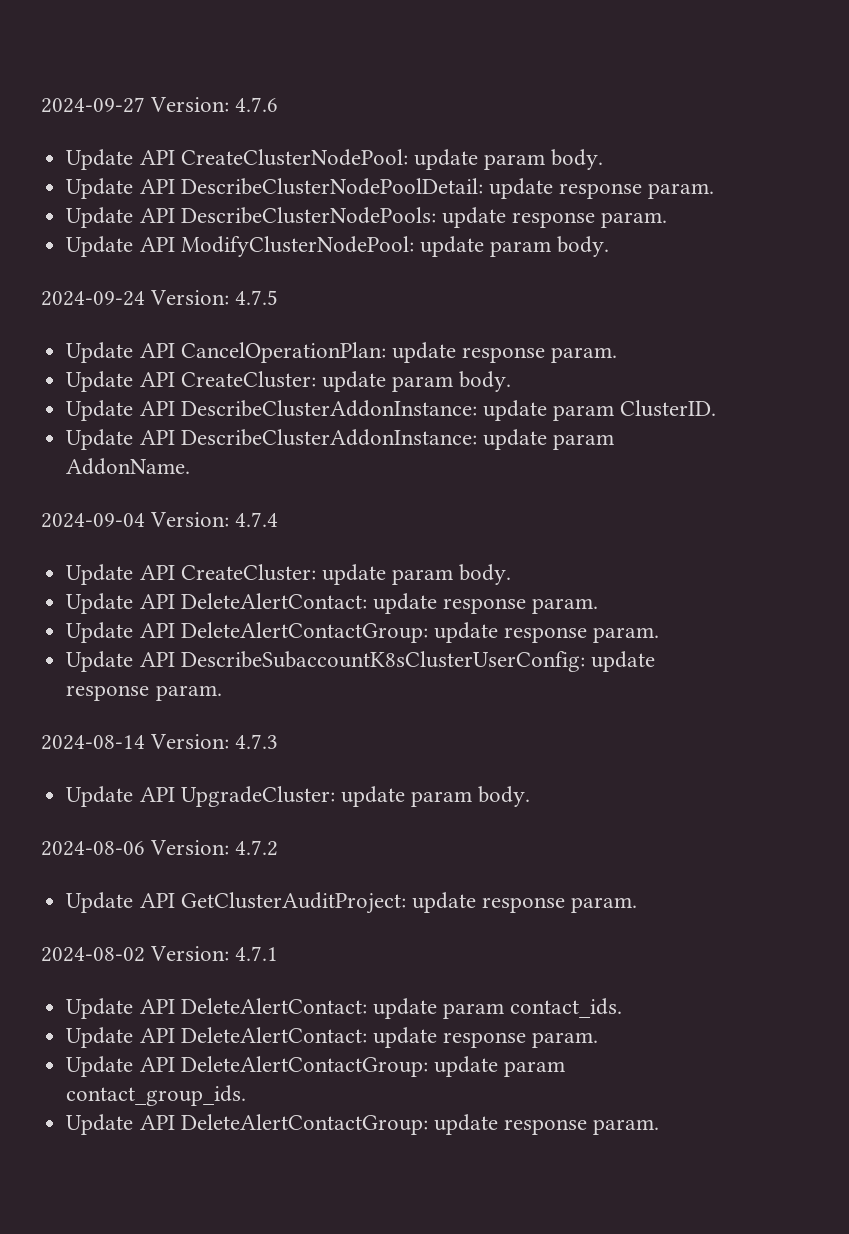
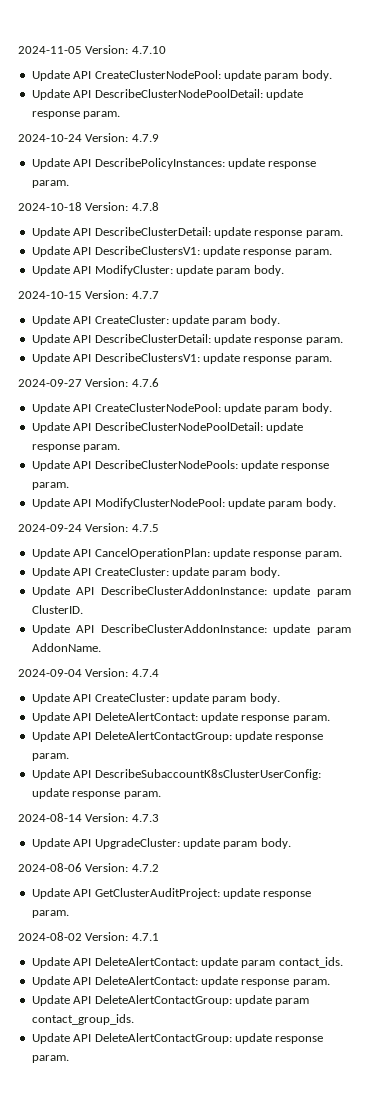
(41, 105) none -> [18,45,166,54] [31,70,332,81] [31,89,303,100] [31,111,121,119] [18,133,159,142] [31,158,317,169] [31,180,69,188] [18,202,159,211] [31,227,343,238] [31,246,332,257] [31,265,284,276] [18,290,159,299] [31,315,280,326] [31,334,343,345] [31,353,332,364] 2024-11-05 Version: 4.7.10 // Update API CreateClusterNodePool: update param body. // Update API DescribeClusterNodePoolDetail: update response param. // 2024-10-24 Version: 4.7.9 // Update API DescribePolicyInstances: update response param. // 2024-10-18 Version: 4.7.8 // Update API DescribeClusterDetail: update response param. // Update API DescribeClustersV1: update response param. // Update API ModifyCluster: update param body. // 2024-10-15 Version: 4.7.7 // Update API CreateCluster: update param body. // Update API DescribeClusterDetail: update response param. // Update API DescribeClustersV1: update response param. //

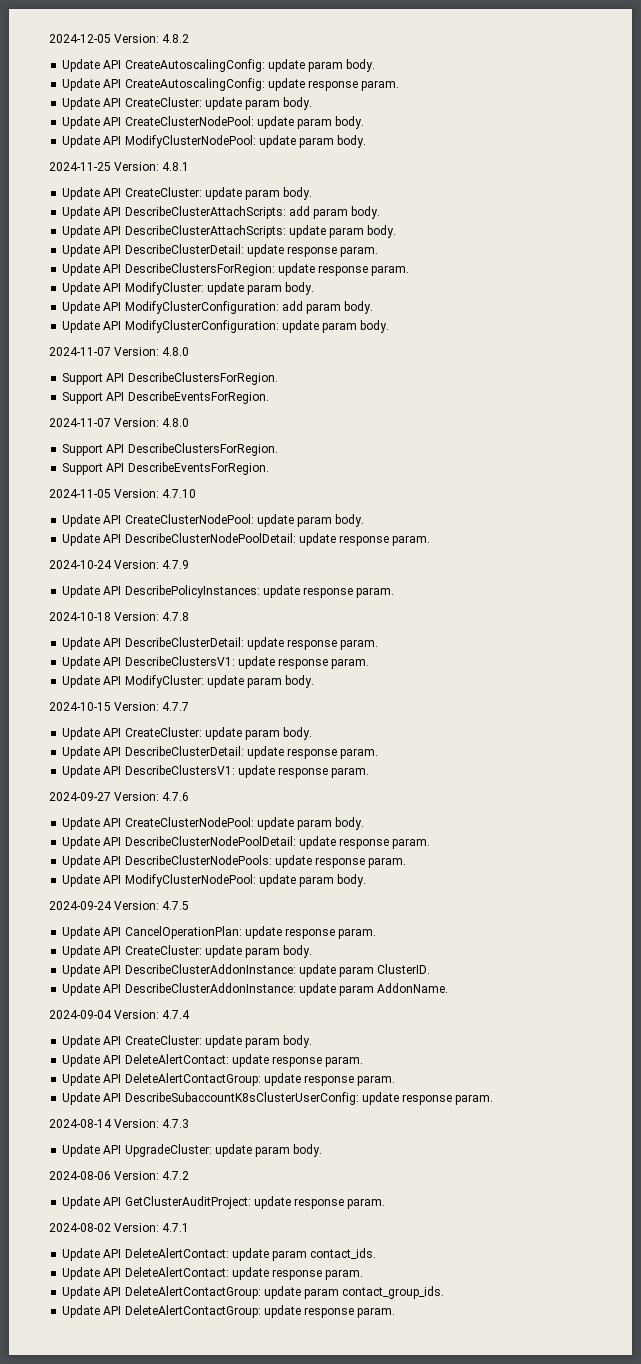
(18, 50) none -> [49,34,190,43] [62,59,376,72] [62,78,400,91] [62,97,313,110] [62,116,365,129] [62,135,367,148] [49,162,190,171] [62,187,313,200] [62,206,381,219] [62,225,397,238] [62,244,379,257] [62,263,410,276] [62,282,315,295] [62,301,374,314] [62,320,390,333] [49,347,190,356] [62,372,278,385] [62,391,269,404] [49,418,190,427] [62,443,278,456] [62,462,269,475] 2024-12-05 Version: 4.8.2 // Update API CreateAutoscalingConfig: update param body. // Update API CreateAutoscalingConfig: update response param. // Update API CreateCluster: update param body. // Update API CreateClusterNodePool: update param body. // Update API ModifyClusterNodePool: update param body. // 2024-11-25 Version: 4.8.1 // Update API CreateCluster: update param body. // Update API DescribeClusterAttachScripts: add param body. // Update API DescribeClusterAttachScripts: update param body. // Update API DescribeClusterDetail: update response param. // Update API DescribeClustersForRegion: update response param. // Update API ModifyCluster: update param body. // Update API ModifyClusterConfiguration: add param body. // Update API ModifyClusterConfiguration: update param body. // 2024-11-07 Version: 4.8.0 // Support API DescribeClustersForRegion. // Support API DescribeEventsForRegion. // 2024-11-07 Version: 4.8.0 // Support API DescribeClustersForRegion. // Support API DescribeEventsForRegion. //

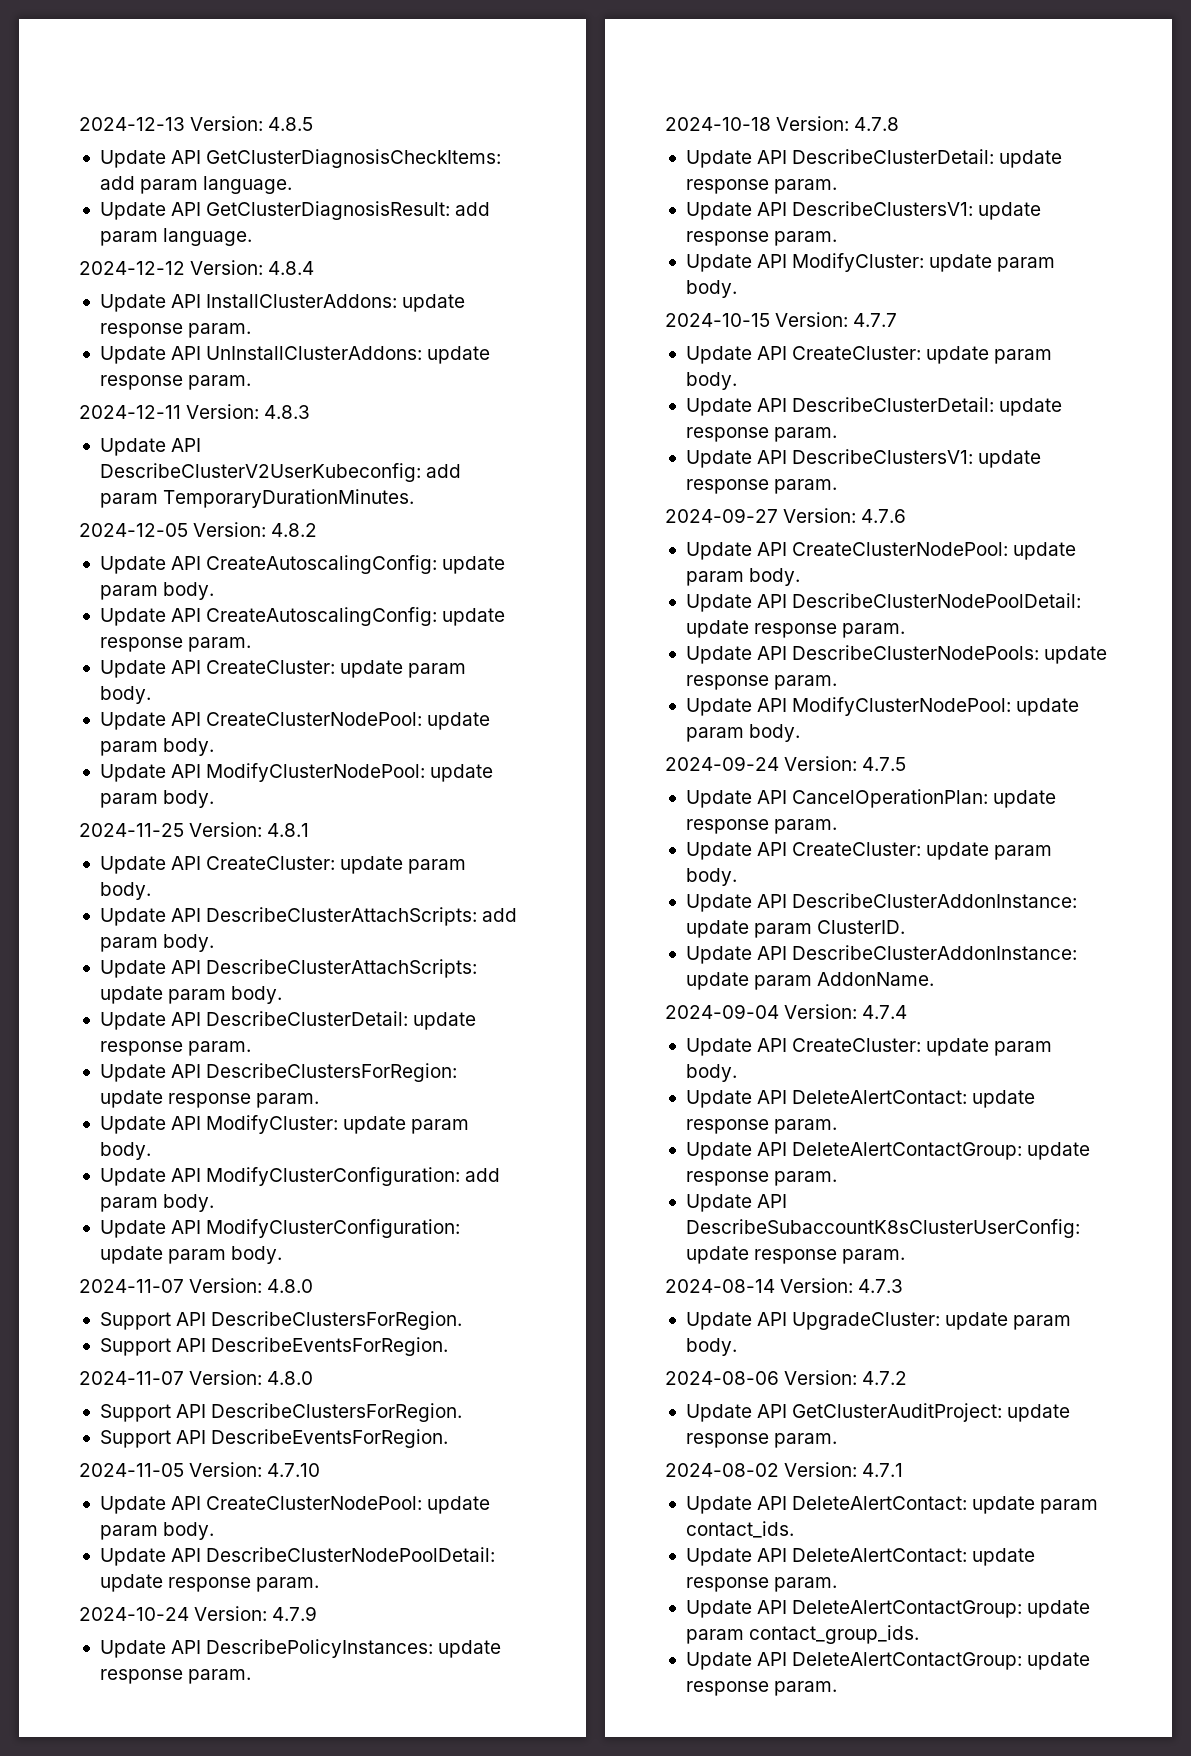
(49, 38) none -> [79,116,314,131] [99,149,502,168] [99,176,293,194] [99,201,491,220] [99,228,253,246] [79,260,315,275] [99,294,466,312] [99,323,252,338] [99,346,491,364] [99,375,252,390] [79,404,311,419] [99,438,202,456] [99,463,462,482] [99,489,415,508] 2024-12-13 Version: 4.8.5 // Update API GetClusterDiagnosisCheckItems: add param language. // Update API GetClusterDiagnosisResult: add param language. // 2024-12-12 Version: 4.8.4 // Update API InstallClusterAddons: update response param. // Update API UnInstallClusterAddons: update response param. // 2024-12-11 Version: 4.8.3 // Update API DescribeClusterV2UserKubeconfig: add param TemporaryDurationMinutes. //

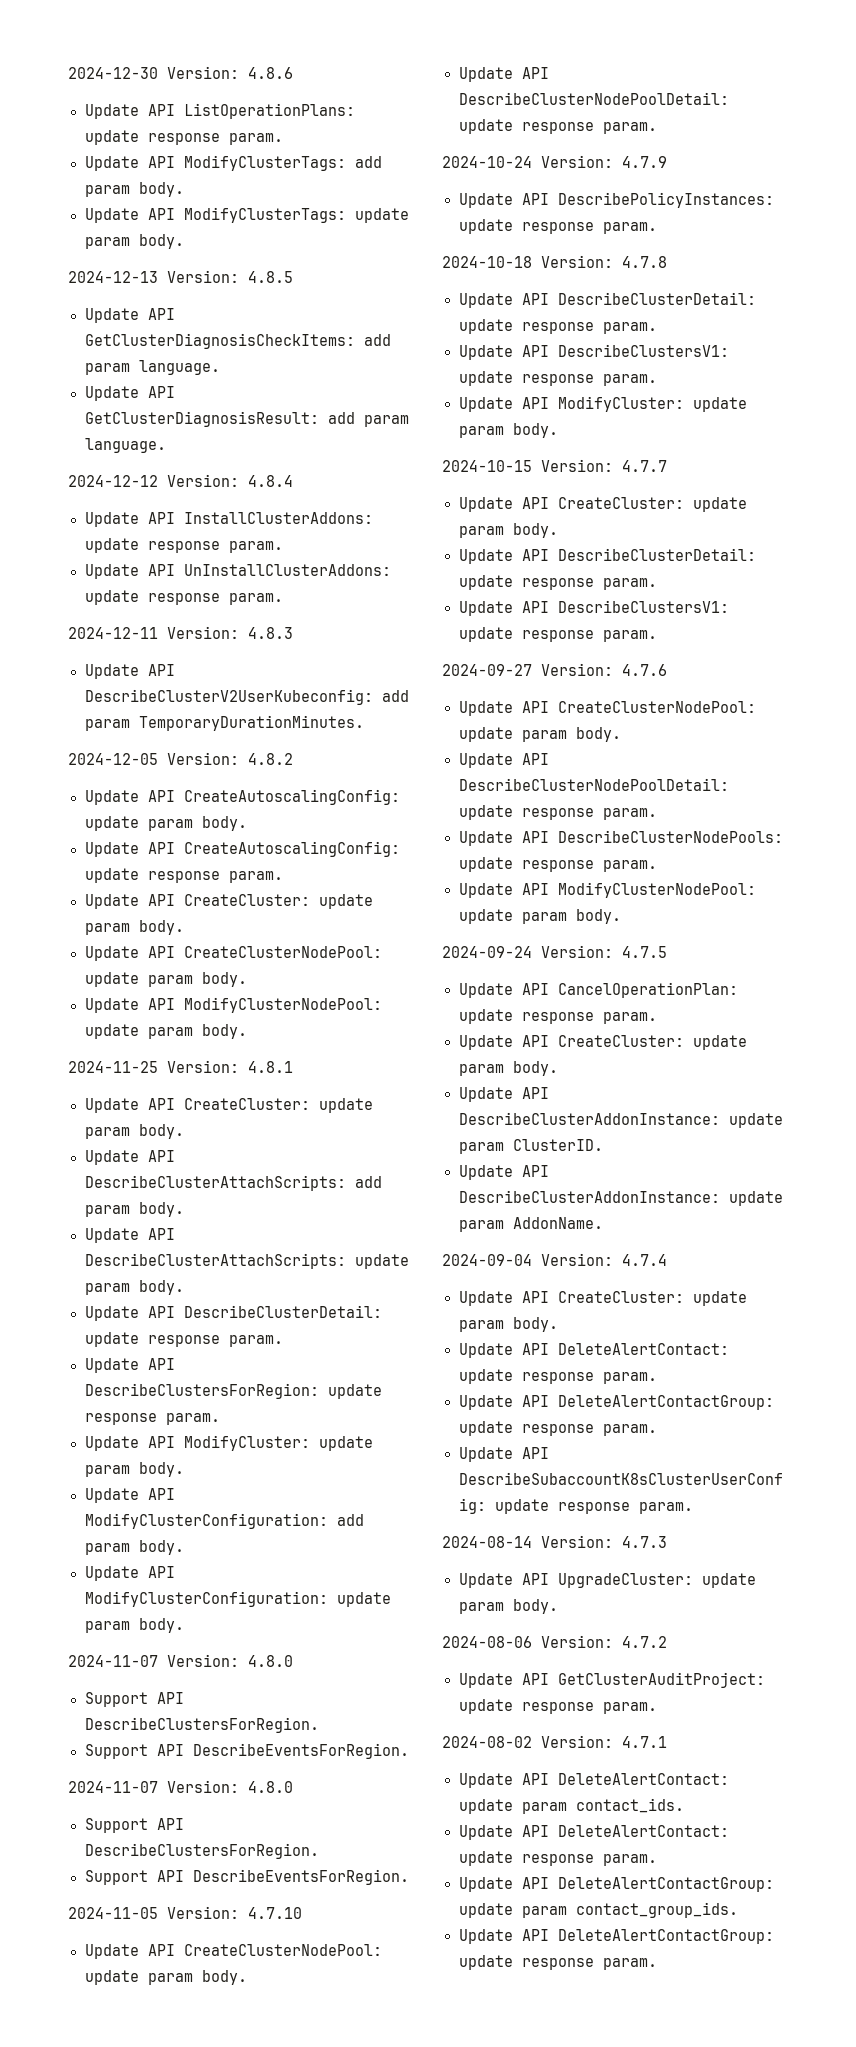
(79, 124) none -> [68,66,293,79] [84,103,355,119] [84,130,283,145] [84,155,382,171] [84,182,184,197] [84,207,409,223] [84,234,184,249] 2024-12-30 Version: 4.8.6 // Update API ListOperationPlans: update response param. // Update API ModifyClusterTags: add param body. // Update API ModifyClusterTags: update param body. //

